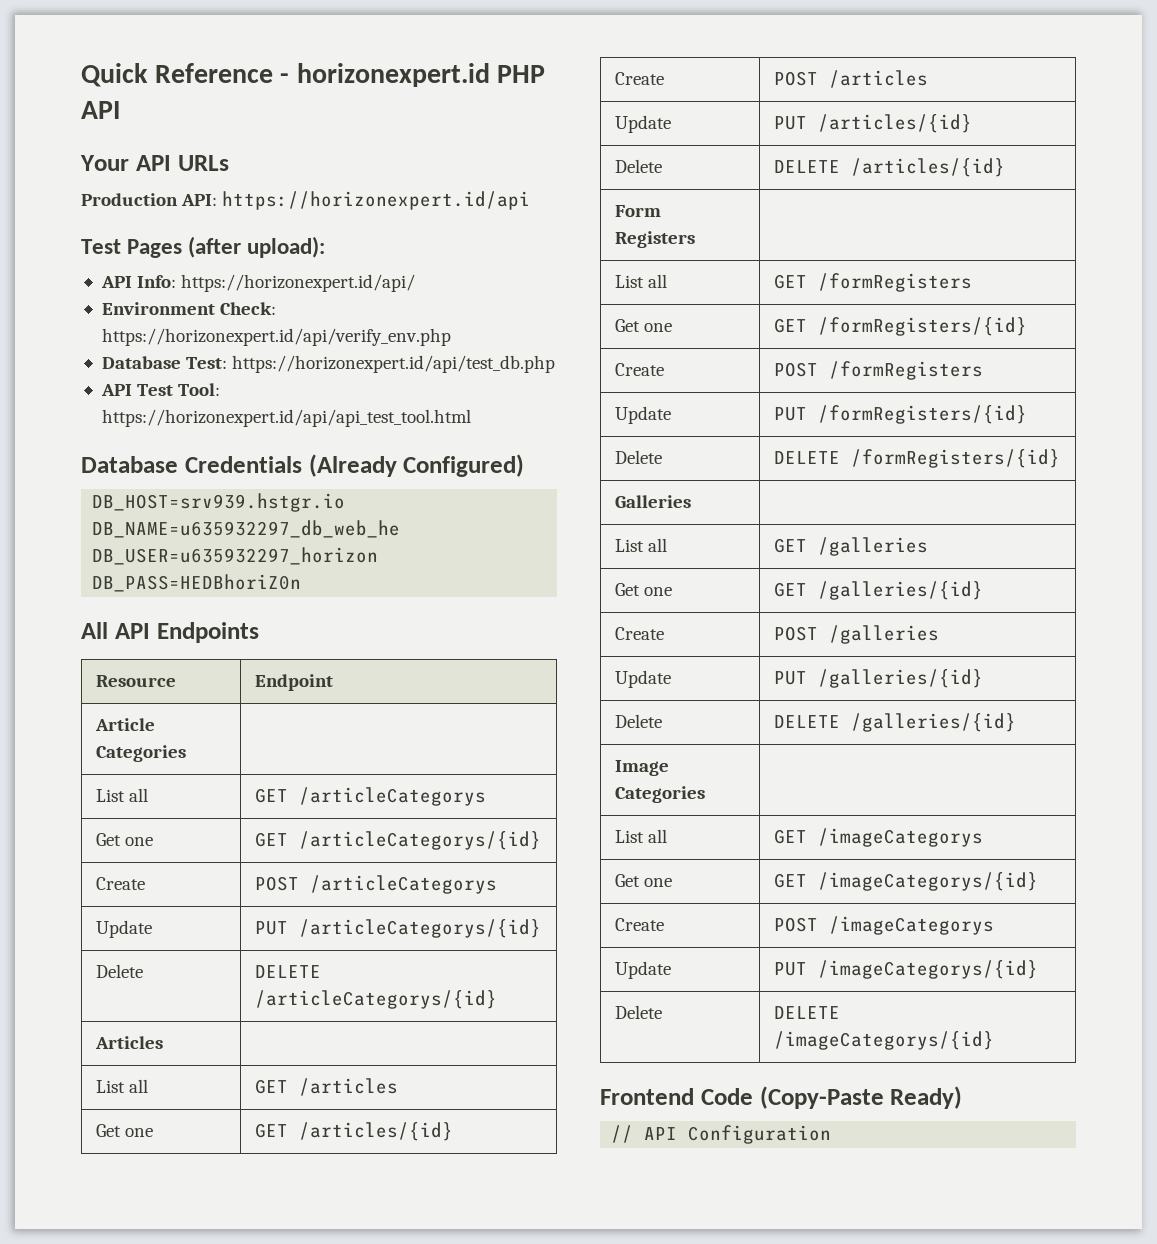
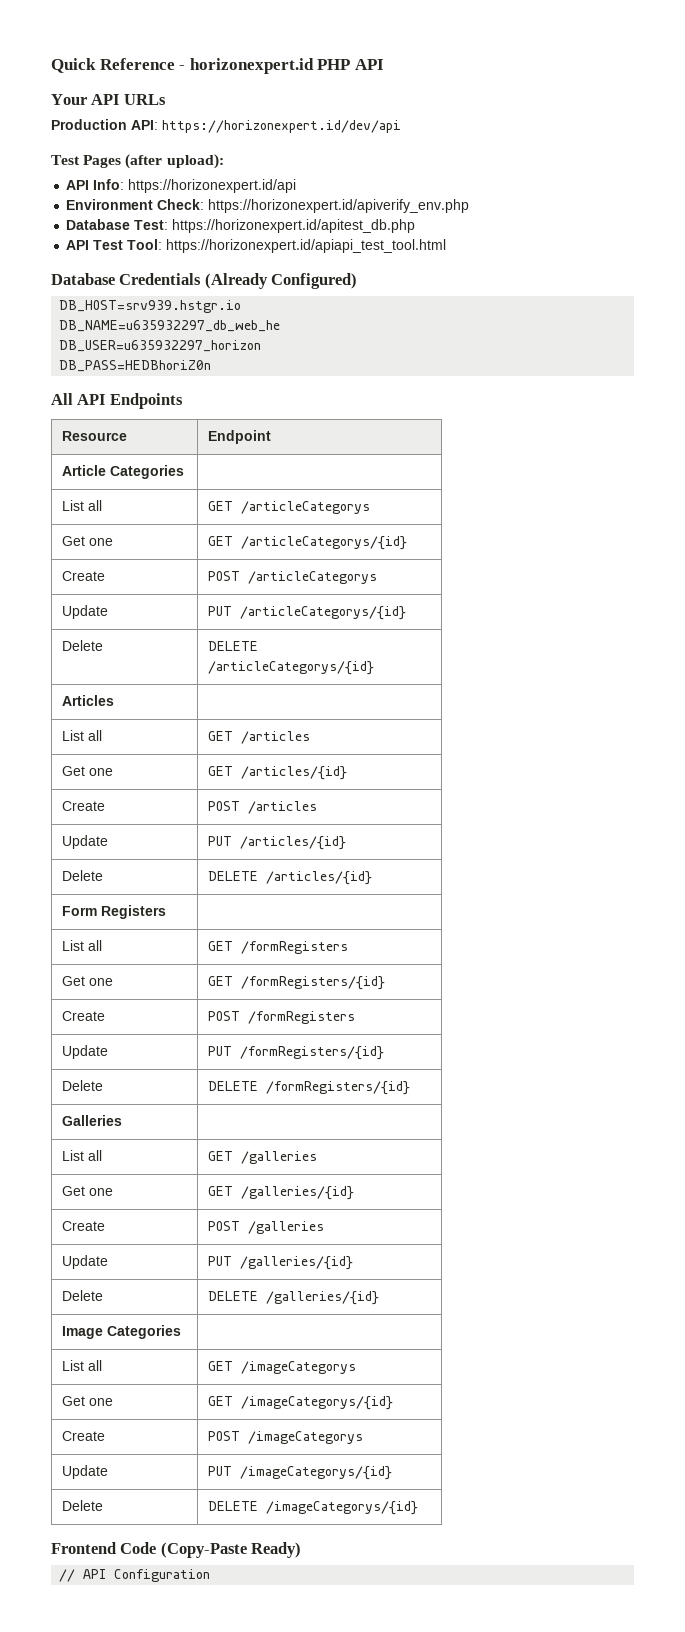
[222,191,531,210] https://horizonexpert.id/api -> [162,120,401,133] https://horizonexpert.id/dev/api
[181,274,416,292] https://horizonexpert.id/api/ -> [128,179,297,193] https://horizonexpert.id/api
[101,328,451,346] https://horizonexpert.id/api/verify_env.php -> [208,199,470,213] https://horizonexpert.id/apiverify_env.php
[232,355,556,373] https://horizonexpert.id/api/test_db.php -> [172,219,416,233] https://horizonexpert.id/apitest_db.php
[101,409,471,427] https://horizonexpert.id/api/api_test_tool.html -> [166,239,447,253] https://horizonexpert.id/apiapi_test_tool.html

